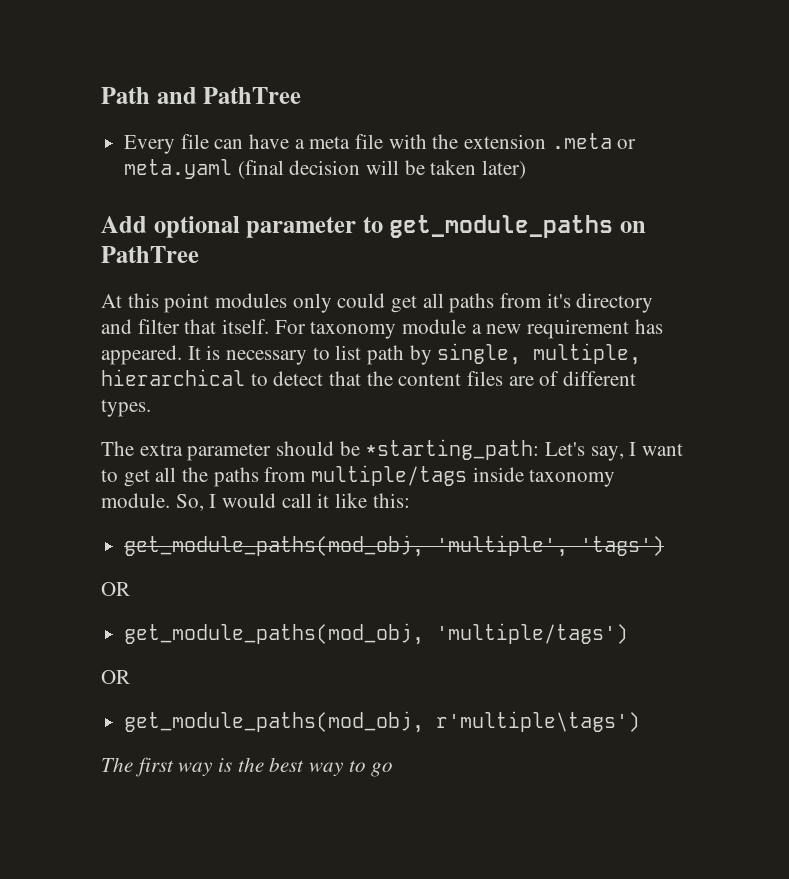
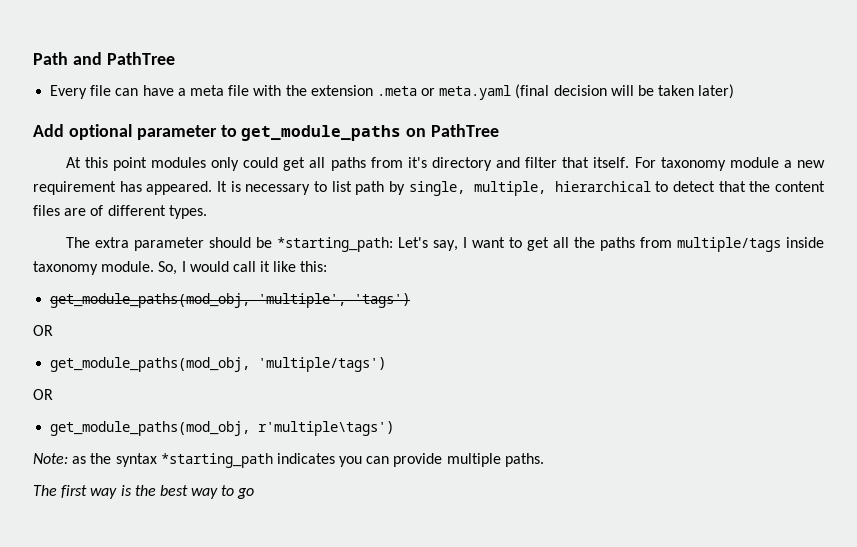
(641, 721) none -> [33,453,544,468] // Note: as the syntax *starting_path indicates you can provide multiple paths.

